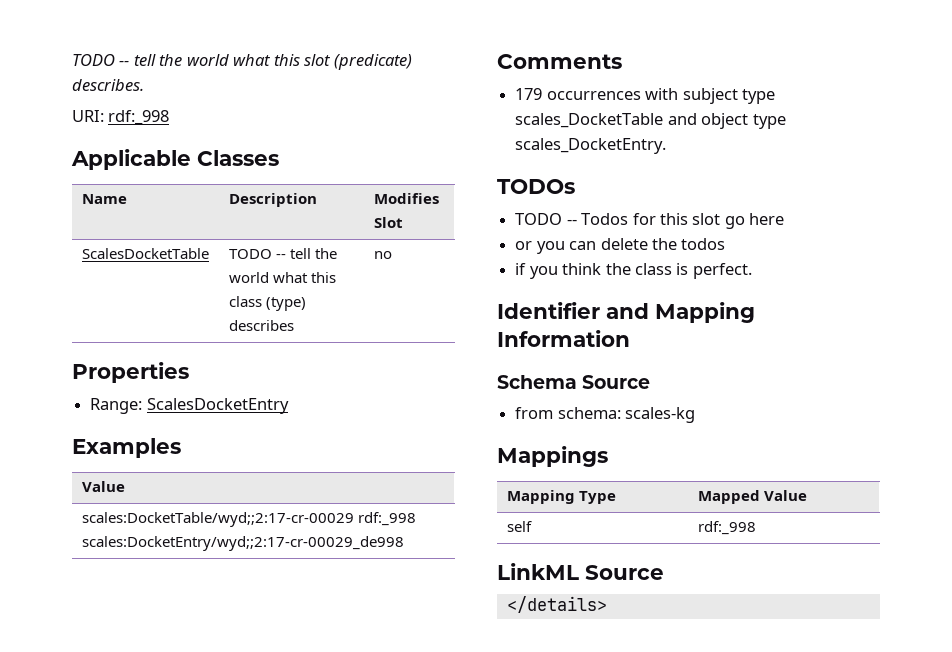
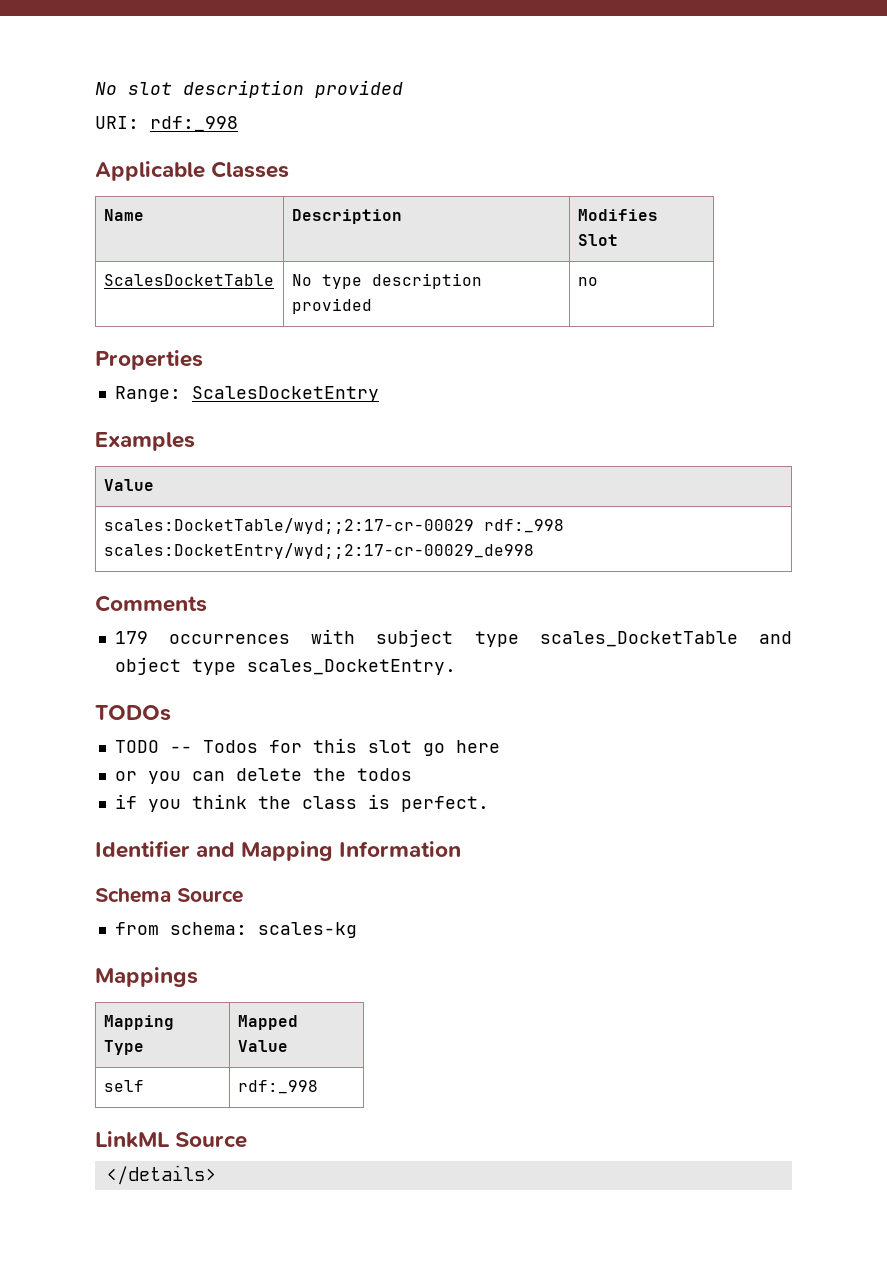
[72,54,412,70] [72,79,144,91] TODO -- tell the world what this slot (predicate) describes. -> [95,80,403,98] No slot description provided
[228,248,337,259] [228,272,336,283] [228,296,306,311] [228,320,294,331] TODO -- tell the world what this class (type) describes -> [291,273,482,289] [291,298,372,314] No type description provided

